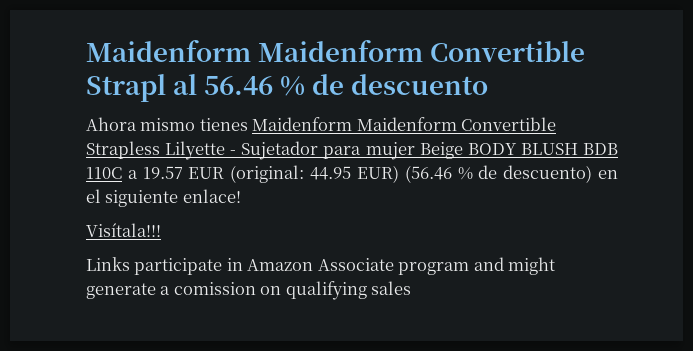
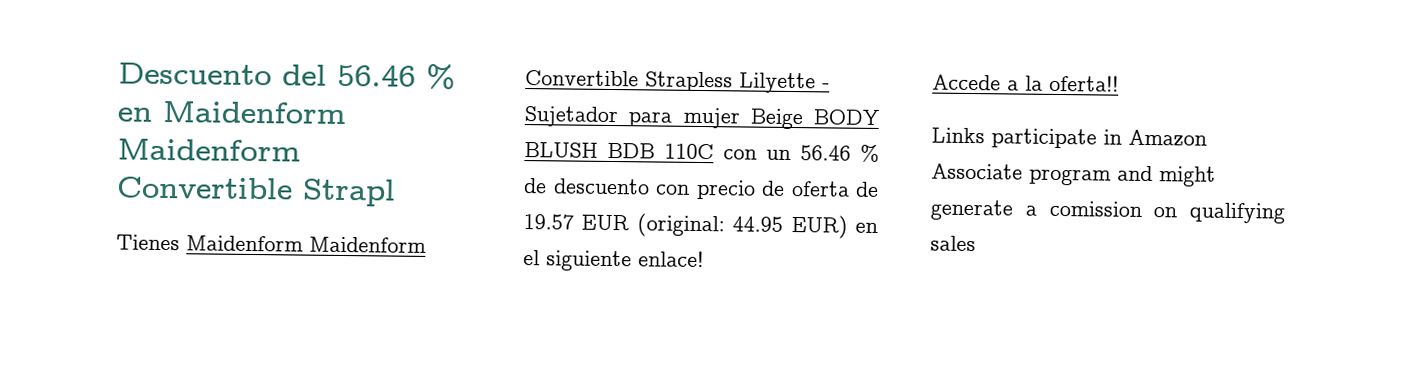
(86, 51) none -> [118,62,456,90] [117,107,152,122] Descuento del 56.46 % en
[173,74,489,96] [86,117,248,131] al 56.46 % de descuento // Ahora mismo tienes -> [116,234,180,251] // Tienes
[127,170,138,179] a -> [723,143,879,162] [524,178,879,200] con un 56.46 % de descuento con precio de oferta de
[404,165,593,183] (56.46 % de descuento) -> (848, 227) none
[86,223,161,237] Visítala!!! -> [932,74,1119,92] Accede a la oferta!!

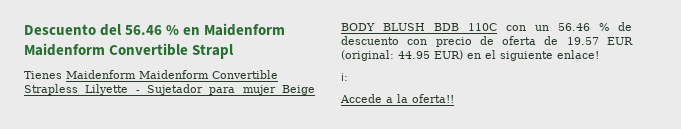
(704, 259) none -> [341,73,348,81] // ℹ:
[931,127,1207,149] [931,163,1216,187] [930,199,1285,224] [930,235,976,252] // Links participate in Amazon Associate program and might generate a comission on qualifying sales -> (454, 98) none

